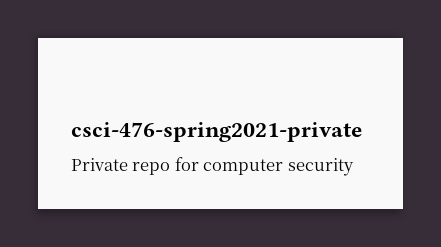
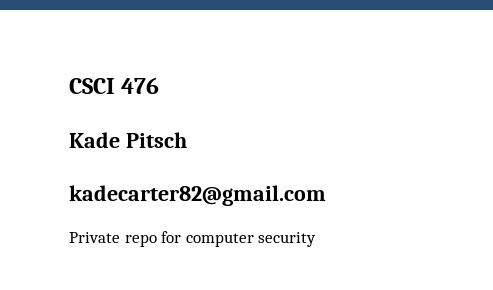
[71,122,362,142] csci-476-spring2021-private -> [69,77,160,94] [69,132,187,148] [69,185,326,206] CSCI 476 // Kade Pitsch // kadecarter82@gmail.com

